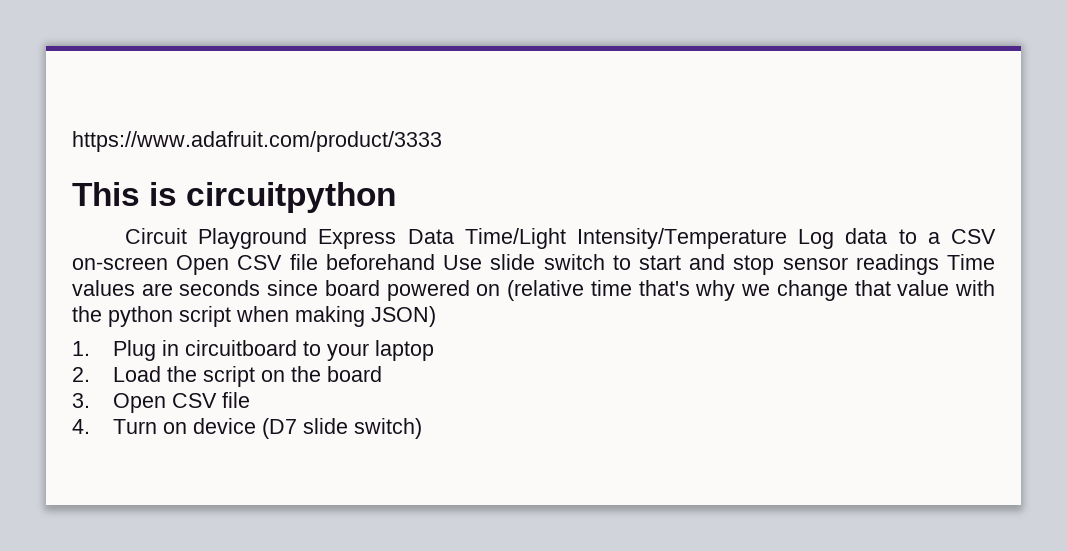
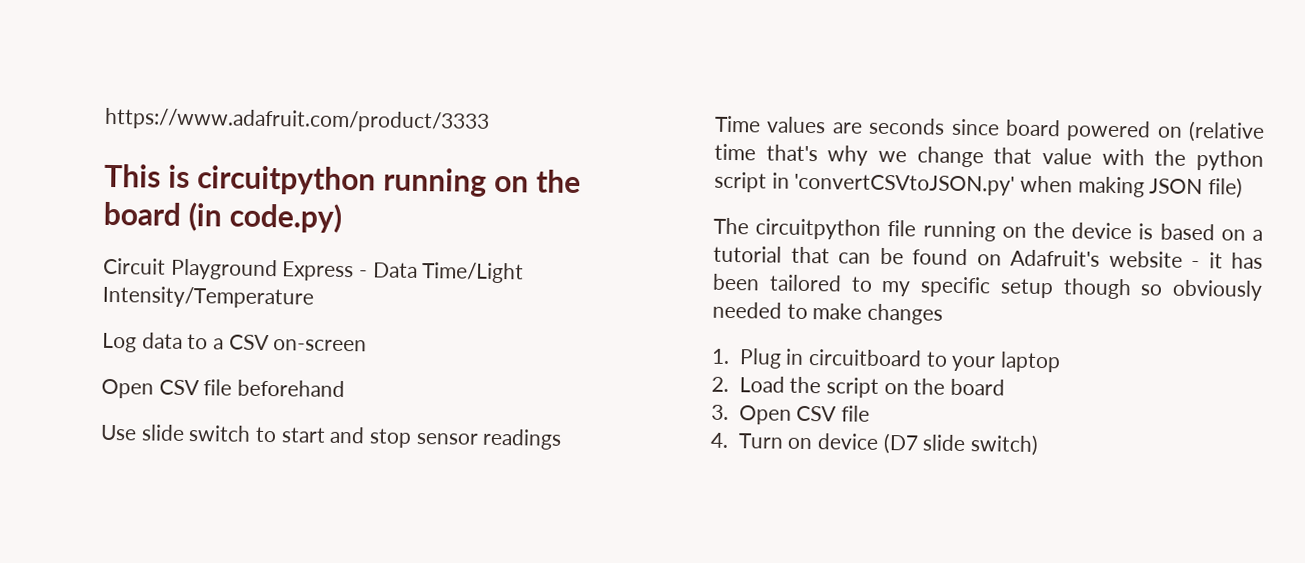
(397, 197) none -> [382,167,581,197] [103,201,342,233] running on the board (in code.py)
(397, 239) none -> [359,270,369,278] -
(787, 238) none -> (314, 297) //
(168, 263) none -> (368, 345) //
(435, 262) none -> (346, 388) //
(939, 264) none -> (563, 439) //
[236,306,436,327] when making JSON) -> [771,172,1244,199] [713,217,1263,242] [713,245,1263,269] [712,273,1263,301] [712,301,944,325] in 'convertCSVtoJSON.py' when making JSON file) // The circuitpython file running on the device is based on a tutorial that can be found on Adafruit's website - it has been tailored to my specific setup though so obviously needed to make changes

